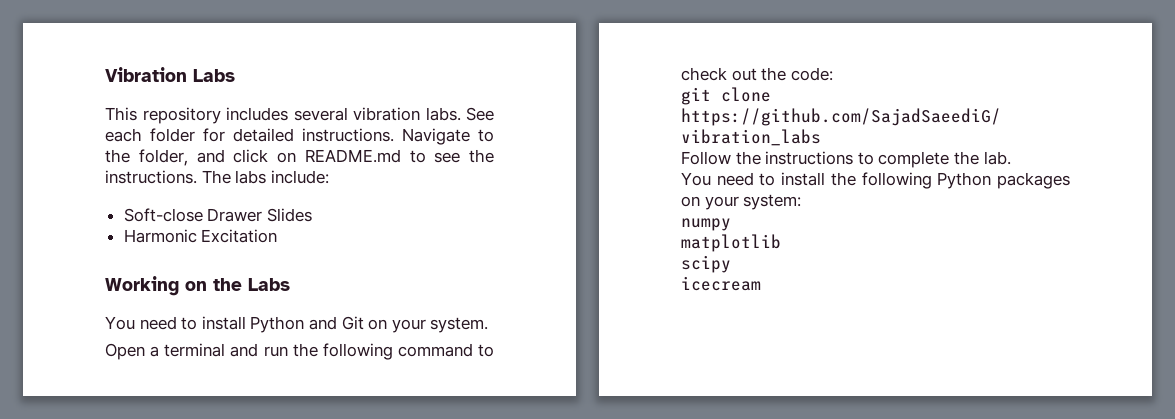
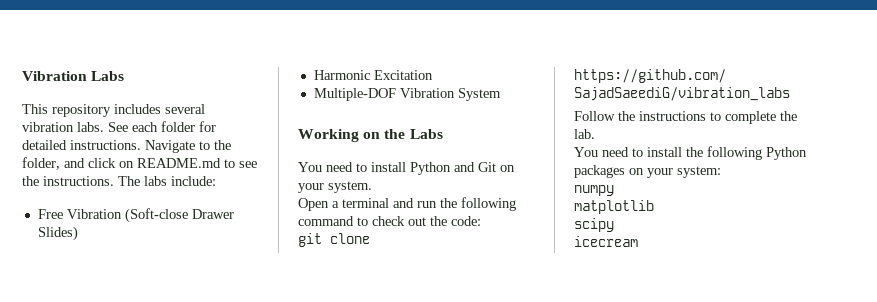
[123,208,312,222] Soft-close Drawer Slides -> [37,208,234,223] [37,226,78,241] Free Vibration (Soft-close Drawer Slides)
(278, 236) none -> [313,88,501,101] // Multiple-DOF Vibration System

